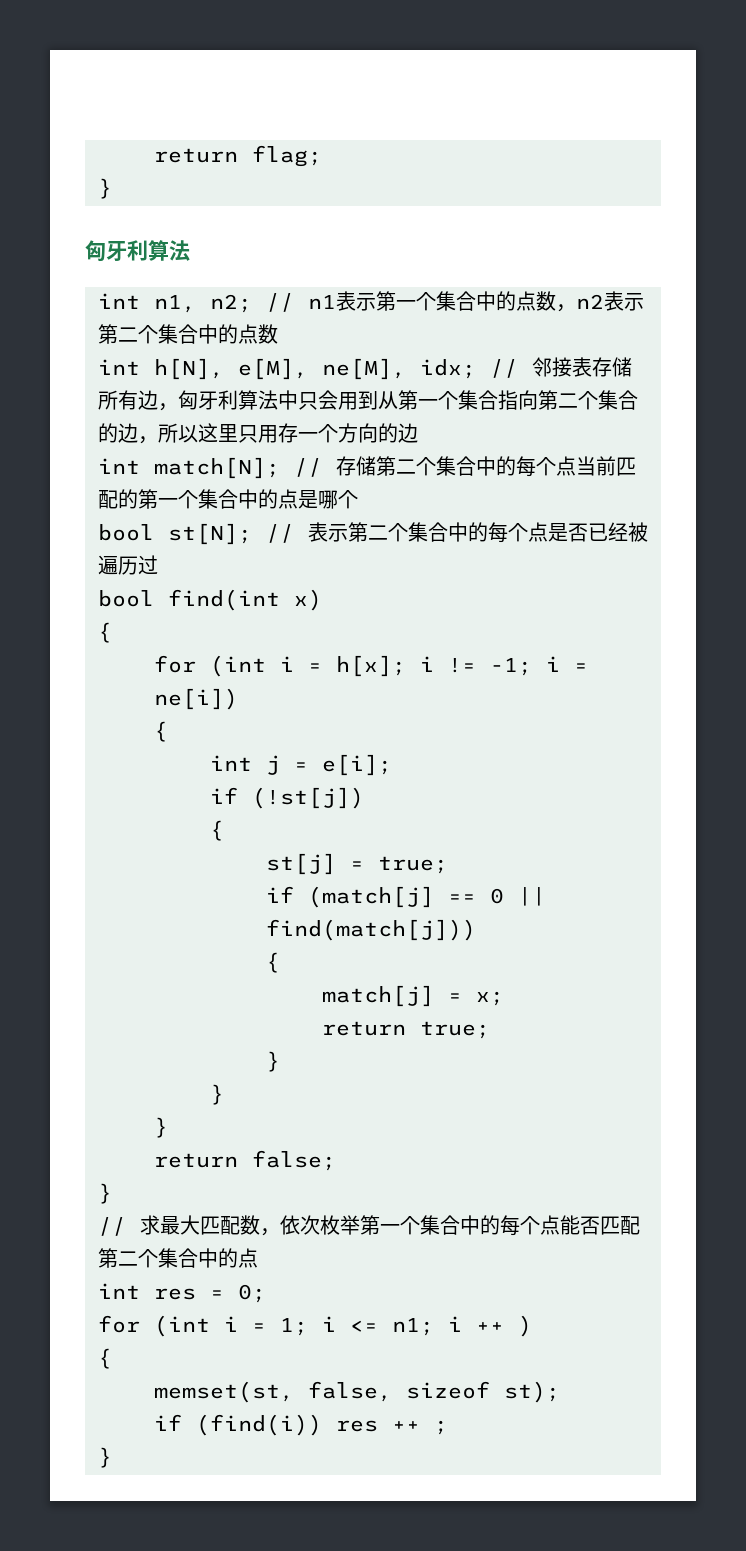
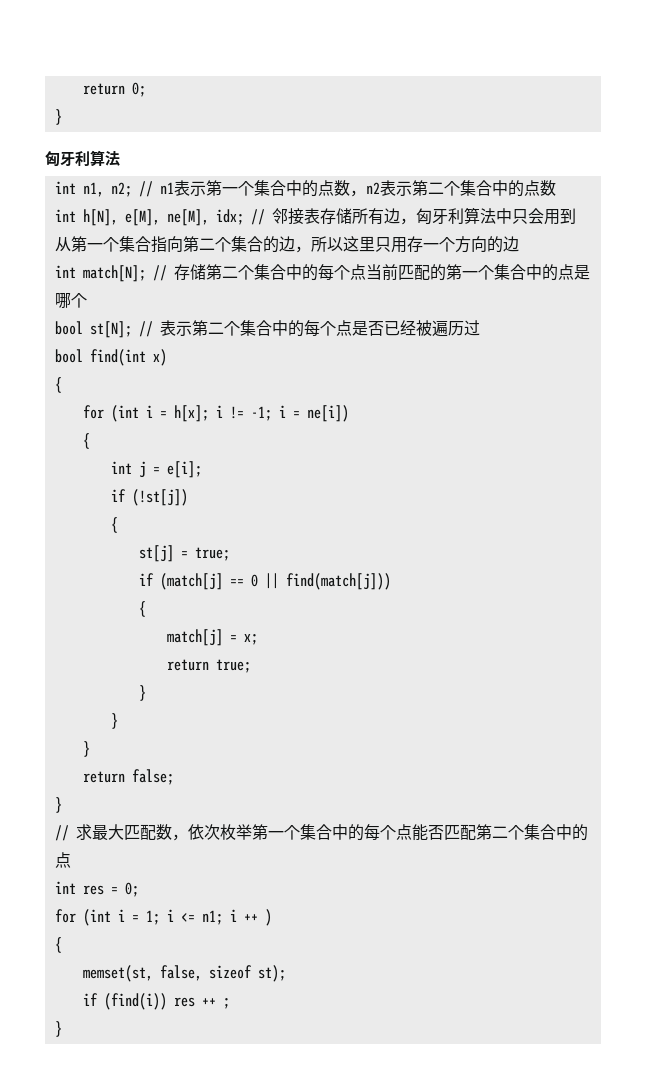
[153,145,322,167] return flag; -> [83,82,147,97] return 0;

